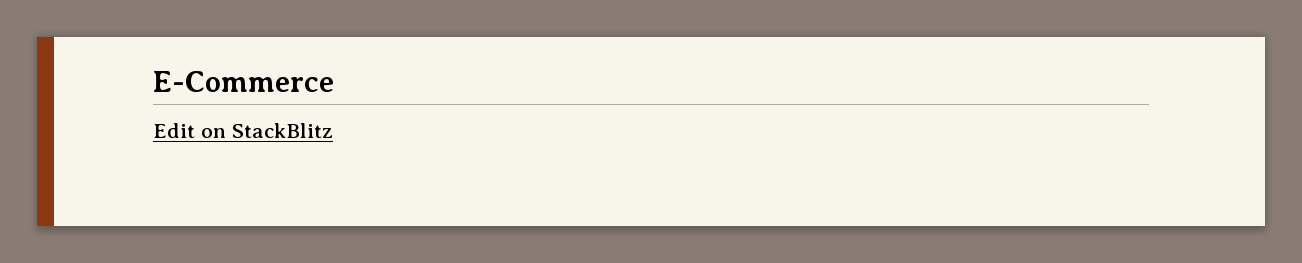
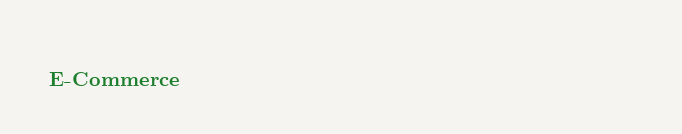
[153,123,333,138] // Edit on StackBlitz -> (180, 79) none

